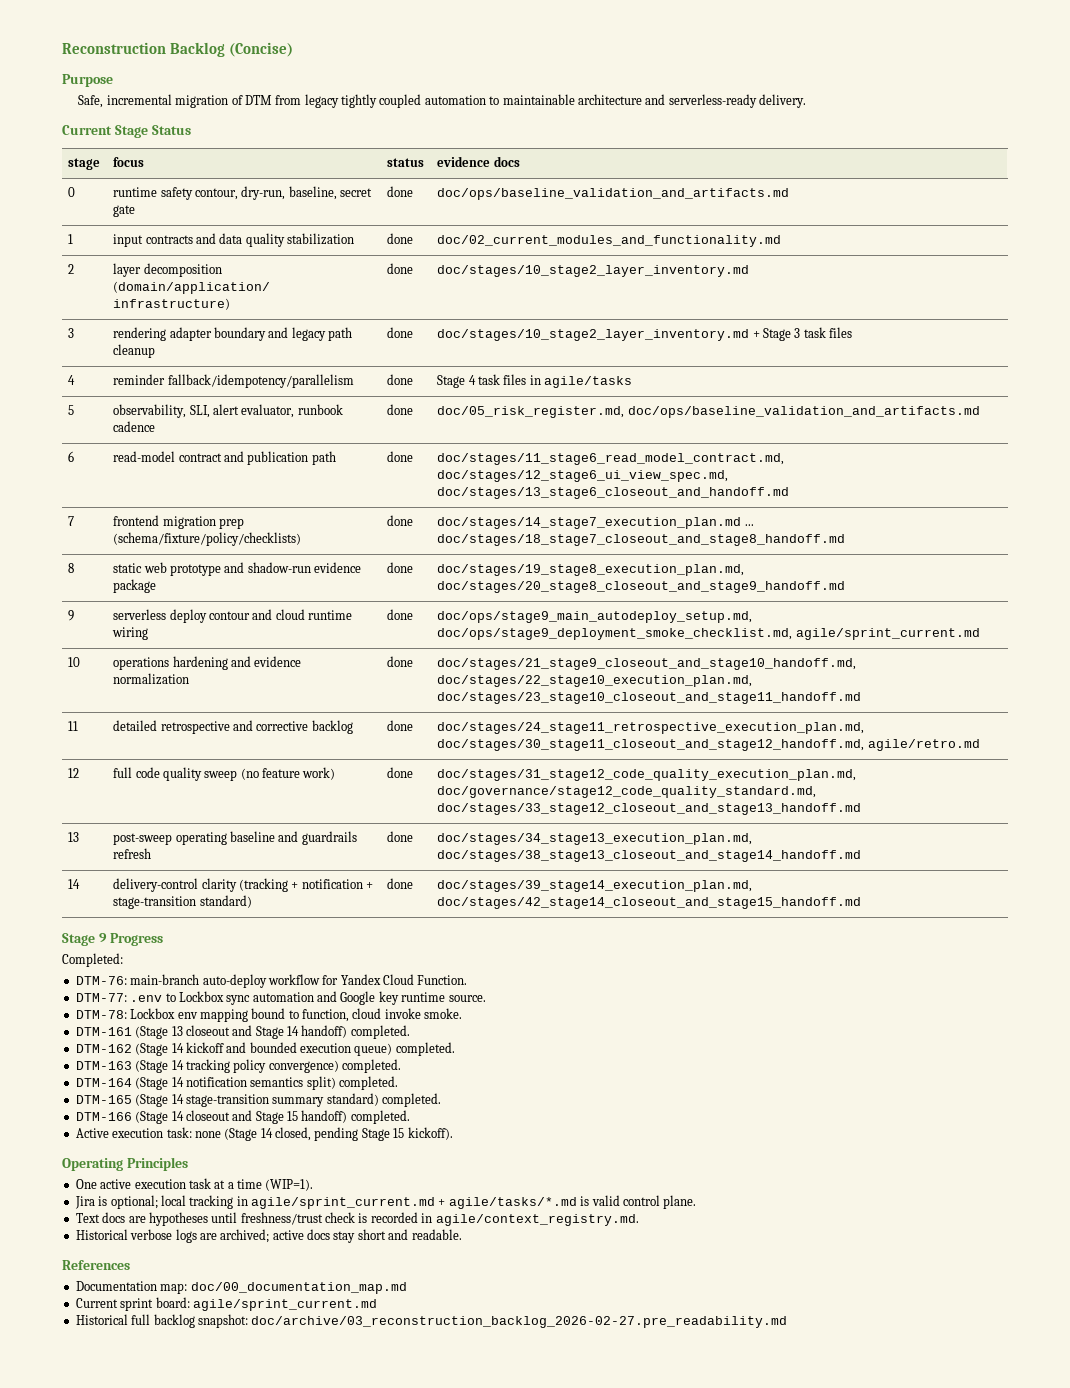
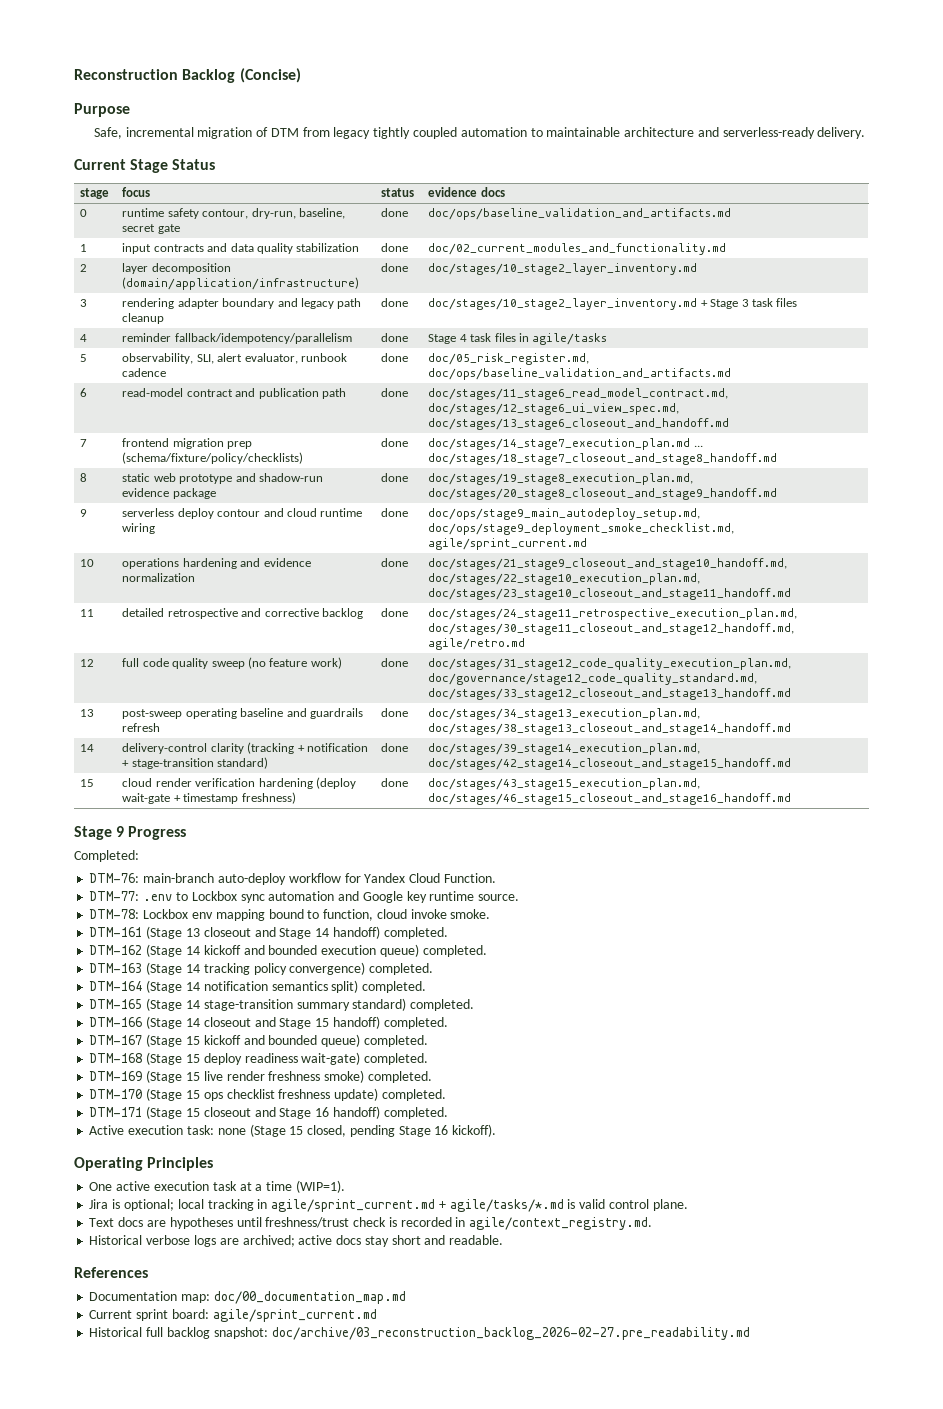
(862, 903) none -> [80,779,95,787] [122,777,356,789] [122,792,296,804] [381,778,409,787] [428,778,701,790] [428,793,792,805] // 15 | cloud render verification hardening (deploy wait-gate + timestamp freshness) | done | doc/stages/43_stage15_execution_plan.md, doc/stages/46_stage15_closeout_and_stage16_handoff.md
(410, 1117) none -> [89,1034,428,1047] [89,1052,429,1065] [89,1070,432,1083] [89,1088,446,1101] [89,1106,448,1119] // DTM-167 (Stage 15 kickoff and bounded queue) completed. // DTM-168 (Stage 15 deploy readiness wait-gate) completed. // DTM-169 (Stage 15 live render freshness smoke) completed. // DTM-170 (Stage 15 ops checklist freshness update) completed. // DTM-171 (Stage 15 closeout and Stage 16 handoff) completed.
[260,1128,273,1138] 14 -> [289,1126,304,1135] 15
[393,1128,405,1138] 15 -> [434,1125,449,1135] 16

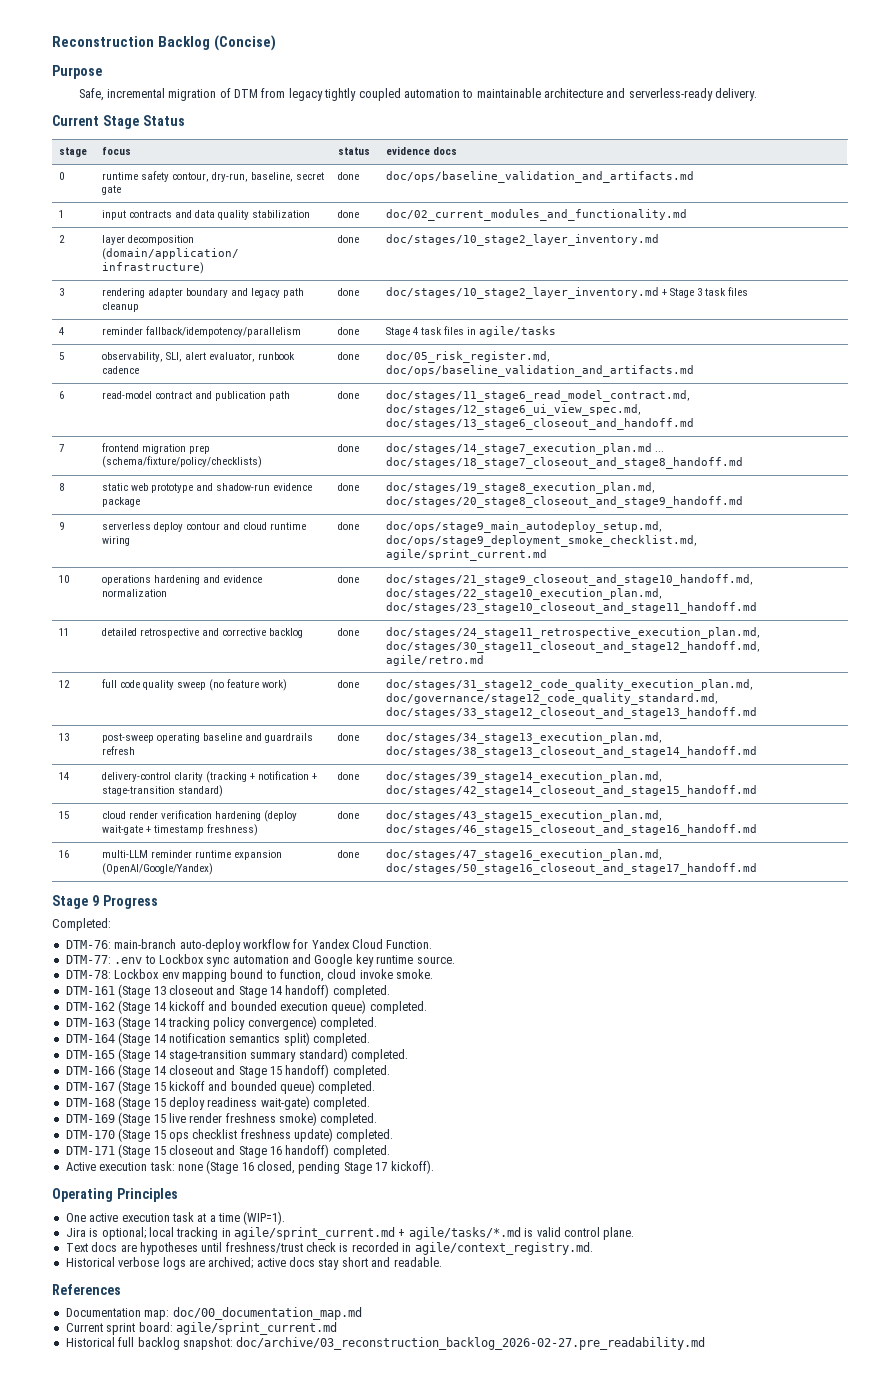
(792, 799) none -> [59,850,70,858] [102,850,283,860] [102,863,214,875] [338,850,360,858] [386,849,663,861] [386,863,758,875] // 16 | multi-LLM reminder runtime expansion (OpenAI/Google/Yandex) | done | doc/stages/47_stage16_execution_plan.md, doc/stages/50_stage16_closeout_and_stage17_handoff.md
[289,1126,304,1135] 15 -> [241,1162,254,1171] 16
[434,1125,449,1135] 16 -> [375,1162,388,1171] 17

